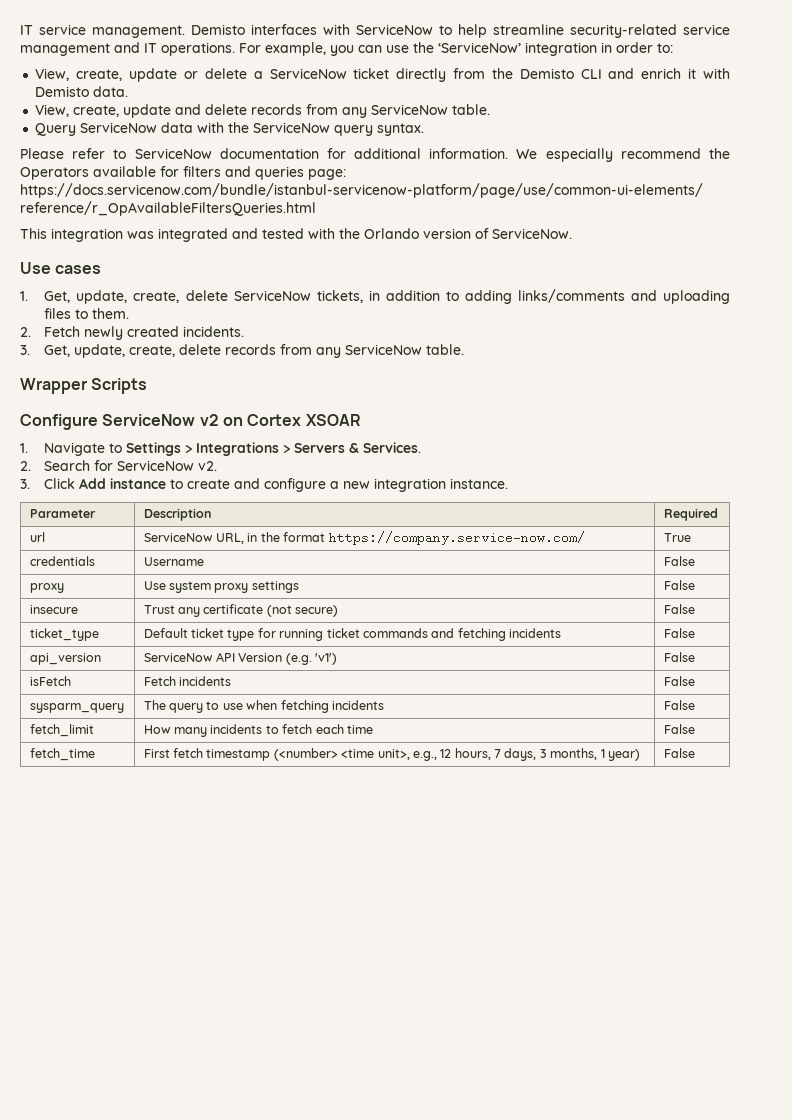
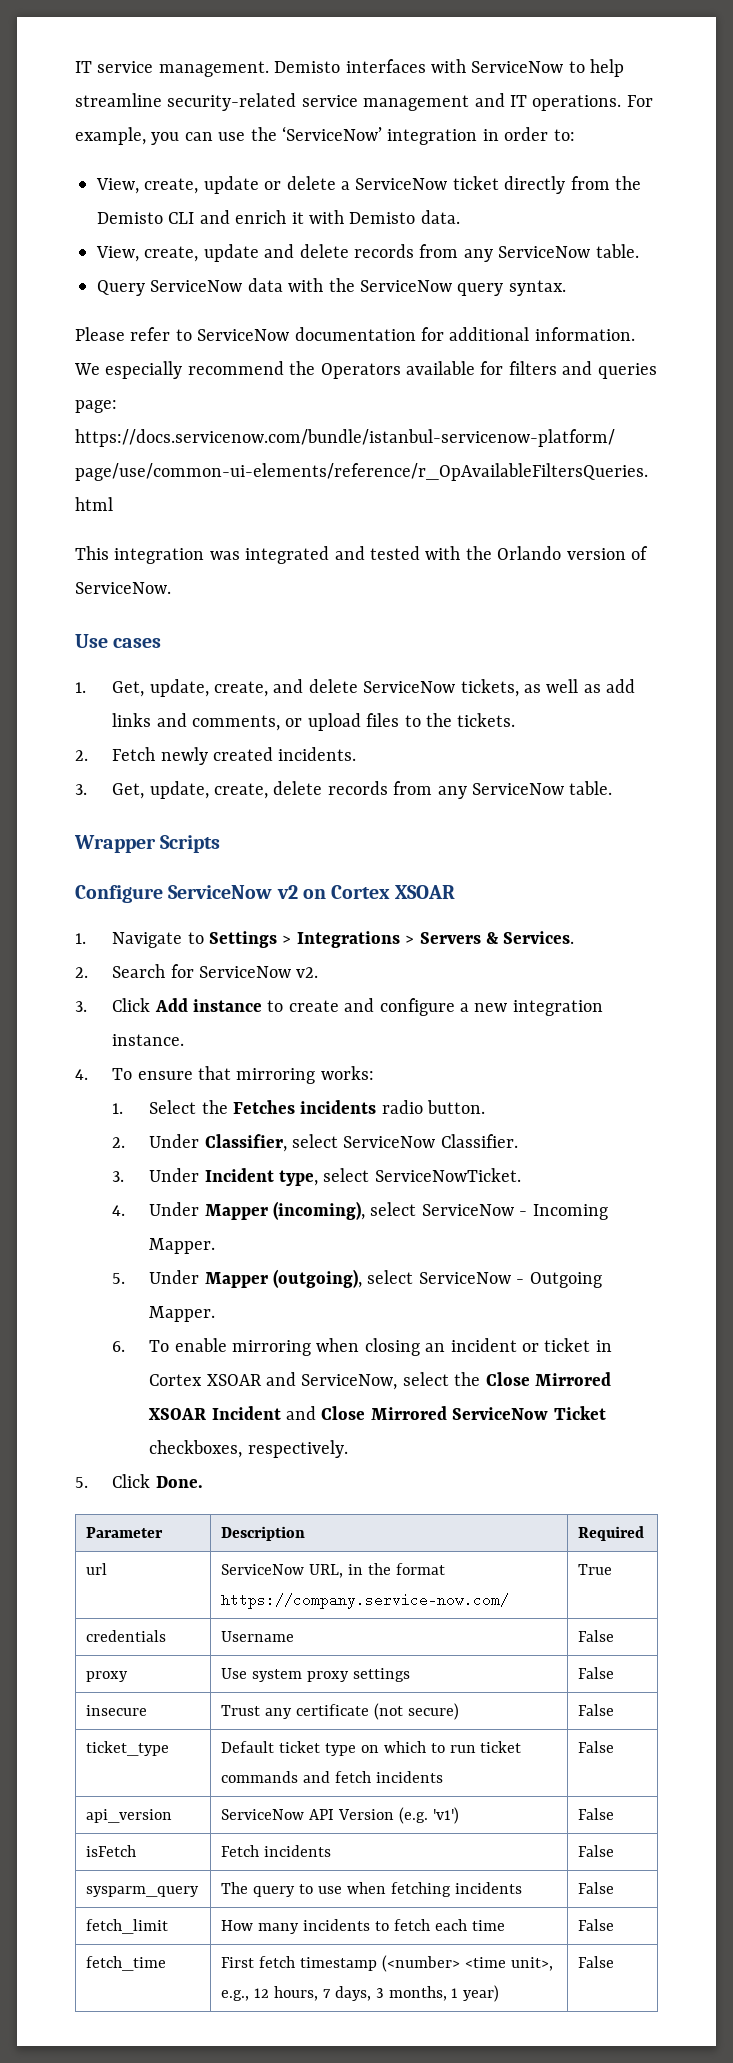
(180, 297) none -> [273,679,304,693] and
[368,289,730,304] [44,308,130,319] in addition to adding links/comments and uploading files to them. -> [523,679,636,693] [112,713,516,731] as well as add links and comments, or upload files to the tickets.
(509, 483) none -> [75,1066,374,1084] [112,1100,486,1114] [112,1134,518,1152] [112,1168,521,1186] [112,1201,608,1220] [149,1238,216,1254] [112,1269,602,1288] [149,1306,216,1322] [112,1338,612,1356] [149,1372,611,1390] [148,1406,606,1420] [149,1440,348,1458] [75,1474,203,1488] // 4. To ensure that mirroring works: // 1. Select the Fetches incidents radio button. // 2. Under Classifier, select ServiceNow Classifier. // 3. Under Incident type, select ServiceNowTicket. // 4. Under Mapper (incoming), select ServiceNow - Incoming Mapper. // 5. Under Mapper (outgoing), select ServiceNow - Outgoing Mapper. // 6. To enable mirroring when closing an incident or ticket in Cortex XSOAR and ServiceNow, select the Close Mirrored XSOAR Incident and Close Mirrored ServiceNow Ticket checkboxes, respectively. // 5. Click Done.
[257,628,324,641] for running -> [361,1741,476,1753] on which to run
[457,628,506,641] fetching -> [335,1771,372,1783] fetch

